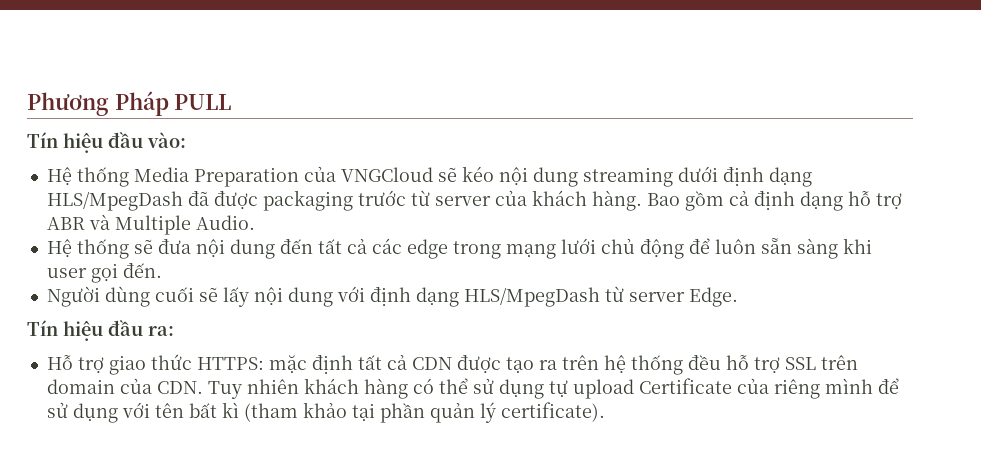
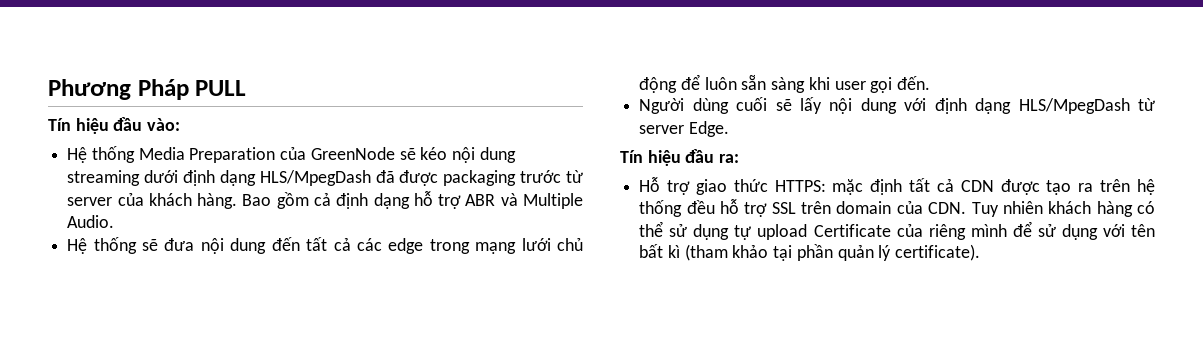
[340,167,433,182] VNGCloud -> [310,147,395,160] GreenNode

